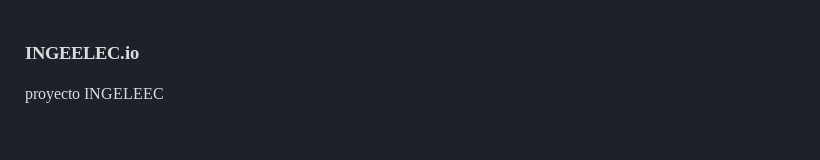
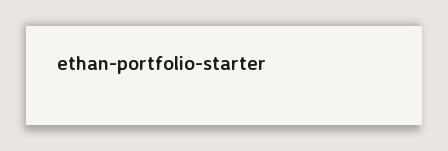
[25,46,139,59] [25,88,165,103] INGEELEC.io // proyecto INGELEEC -> [57,56,266,74] ethan-portfolio-starter

